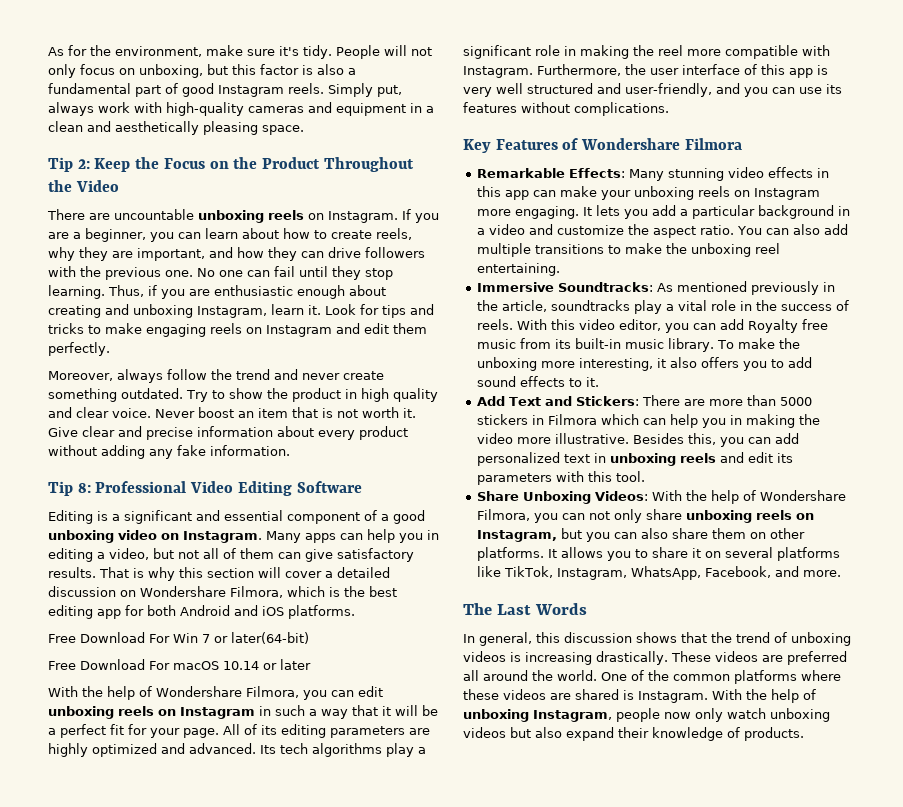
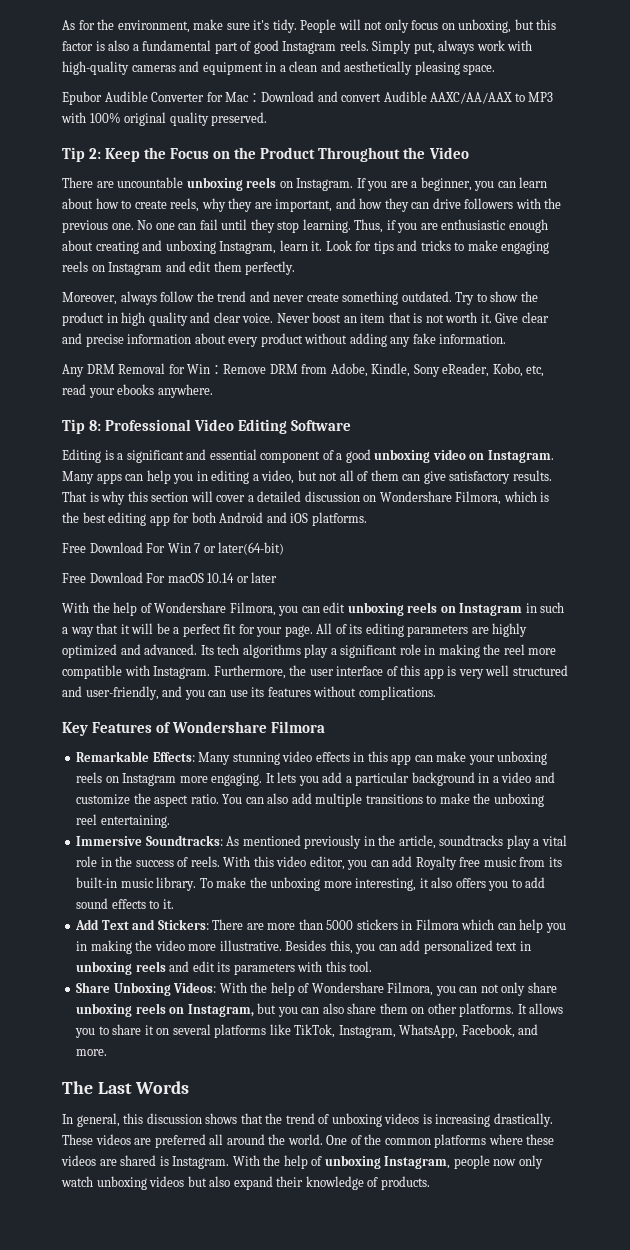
(304, 130) none -> [62,91,554,105] [61,112,268,126] // Epubor Audible Converter for Mac：Download and convert Audible AAXC/AA/AAX to MP3 with 100% original quality preserved.
(290, 450) none -> [62,363,545,377] [62,384,213,398] // Any DRM Removal for Win：Remove DRM from Adobe, Kindle, Sony eReader, Kobo, etc, read your ebooks anywhere.

